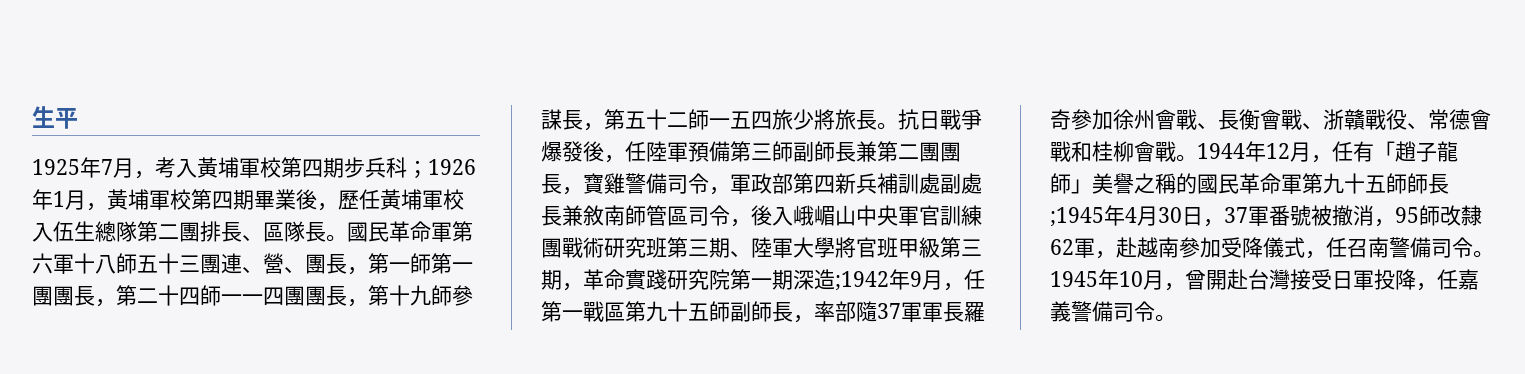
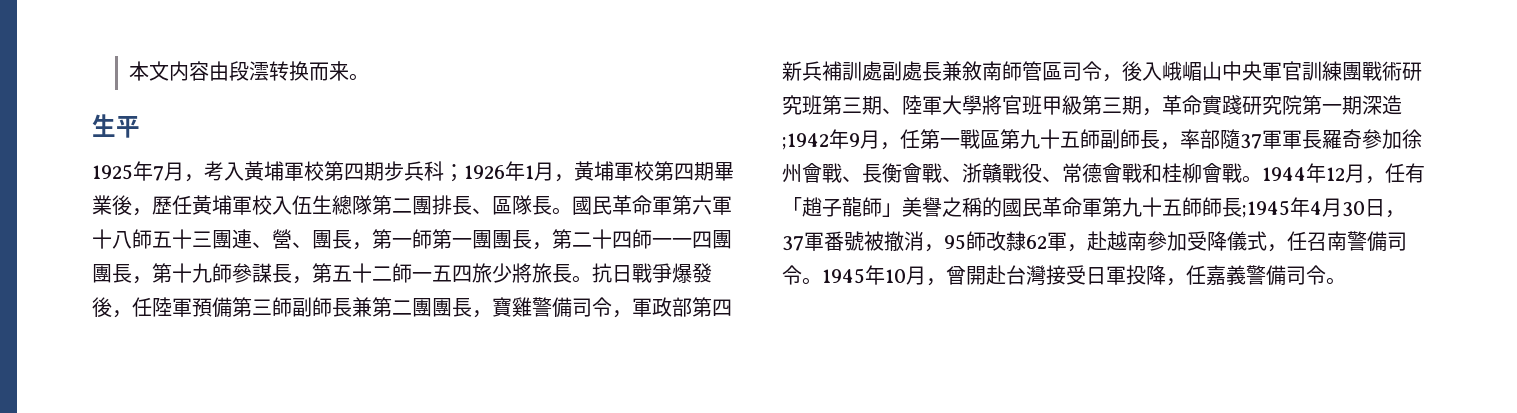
(32, 117) none -> [129,61,370,81] 本文内容由段澐转换而来。 //

